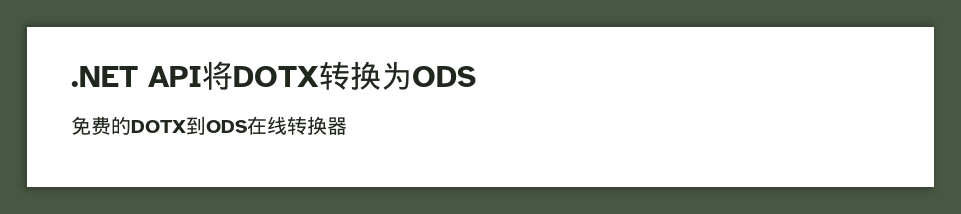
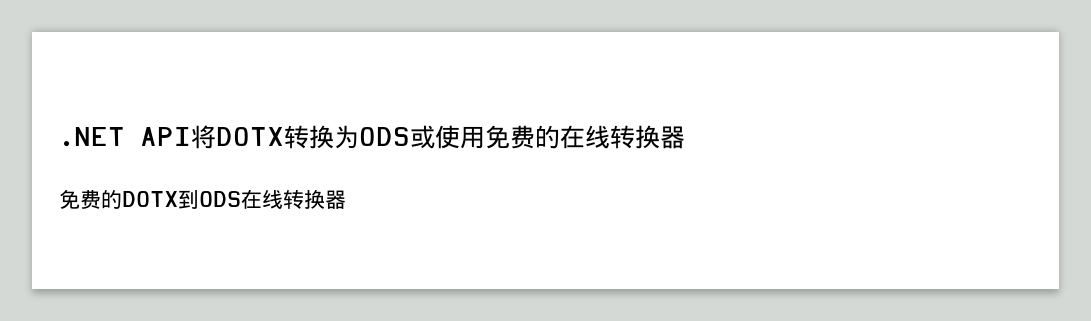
(476, 76) none -> [410,125,685,149] 或使用免费的在线转换器

